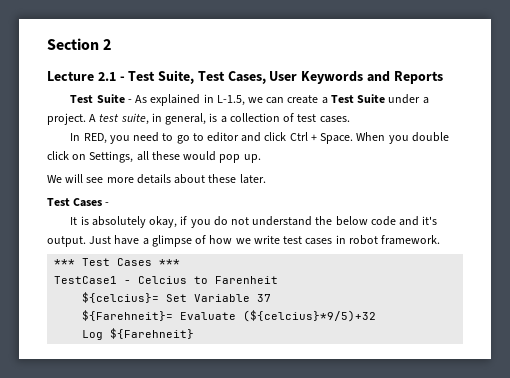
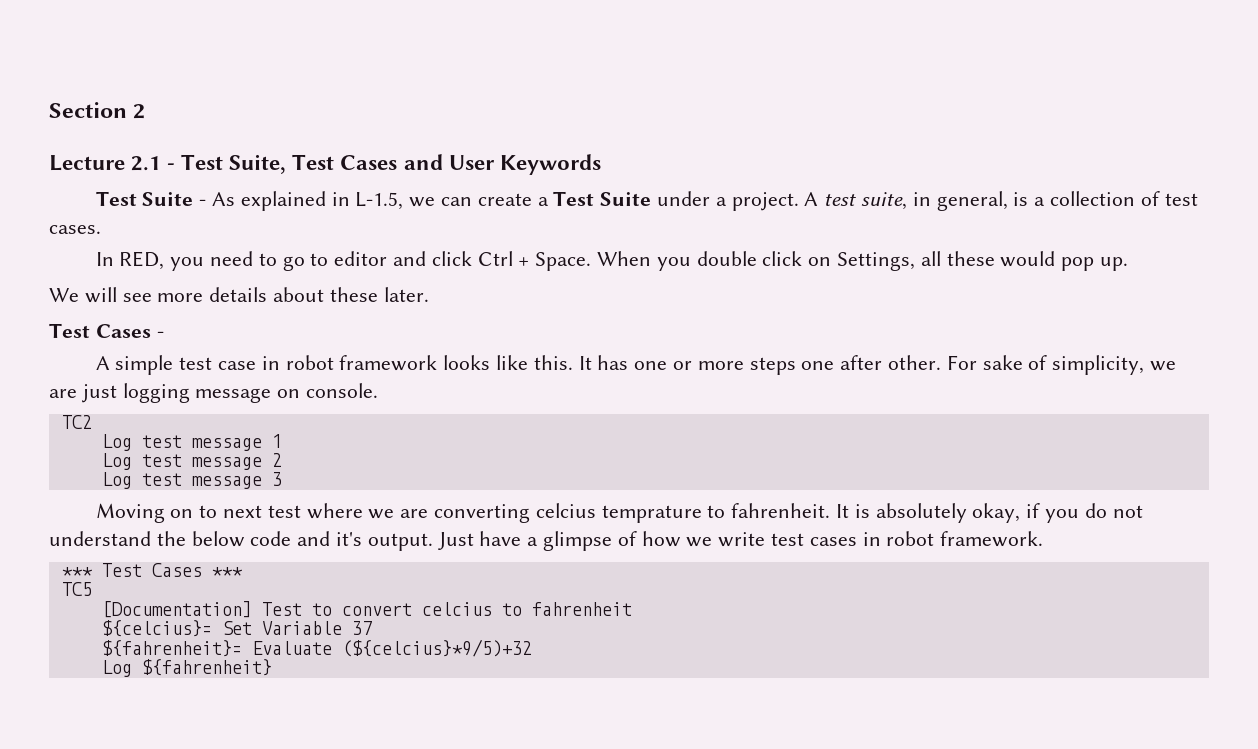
[227,71,266,84] Cases, -> [340,154,443,170] Cases and
[367,71,443,84] and Reports -> (601, 164) none
(110, 204) none -> [95,355,1177,375] [49,383,379,403] [61,415,92,429] [101,434,282,451] [101,453,282,470] [101,472,282,489] [95,503,831,523] A simple test case in robot framework looks like this. It has one or more steps one after other. For sake of simplicity, we are just logging message on console. // TC2 // Log test message 1 // Log test message 2 // Log test message 3 // Moving on to next test where we are converting celcius temprature to fahrenheit.
[54,276,279,284] TestCase1 - Celcius to Farenheit -> [61,582,92,596] [101,601,632,618] TC5 // [Documentation] Test to convert celcius to fahrenheit
[82,310,174,321] ${Farehneit}= -> [101,640,242,657] ${fahrenheit}=
[110,328,195,339] ${Farehneit} -> [141,659,272,676] ${fahrenheit}

